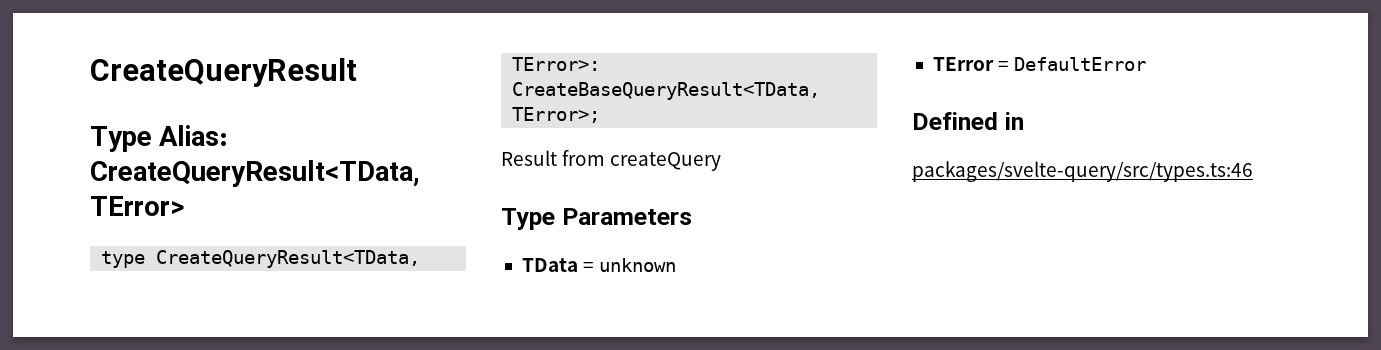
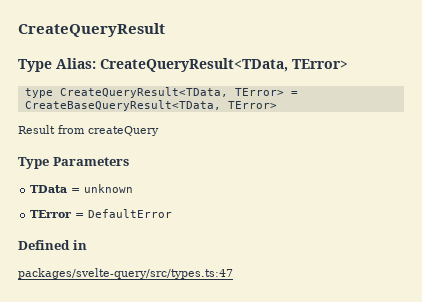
[512,57,601,71] [512,82,821,100] [512,107,601,123] TError>: CreateBaseQueryResult<TData, TError>; -> [234,88,298,96] [24,100,277,111] TError> = CreateBaseQueryResult<TData, TError>
[912,161,1253,182] packages/svelte-query/src/types.ts:46 -> [18,268,233,279] packages/svelte-query/src/types.ts:47

